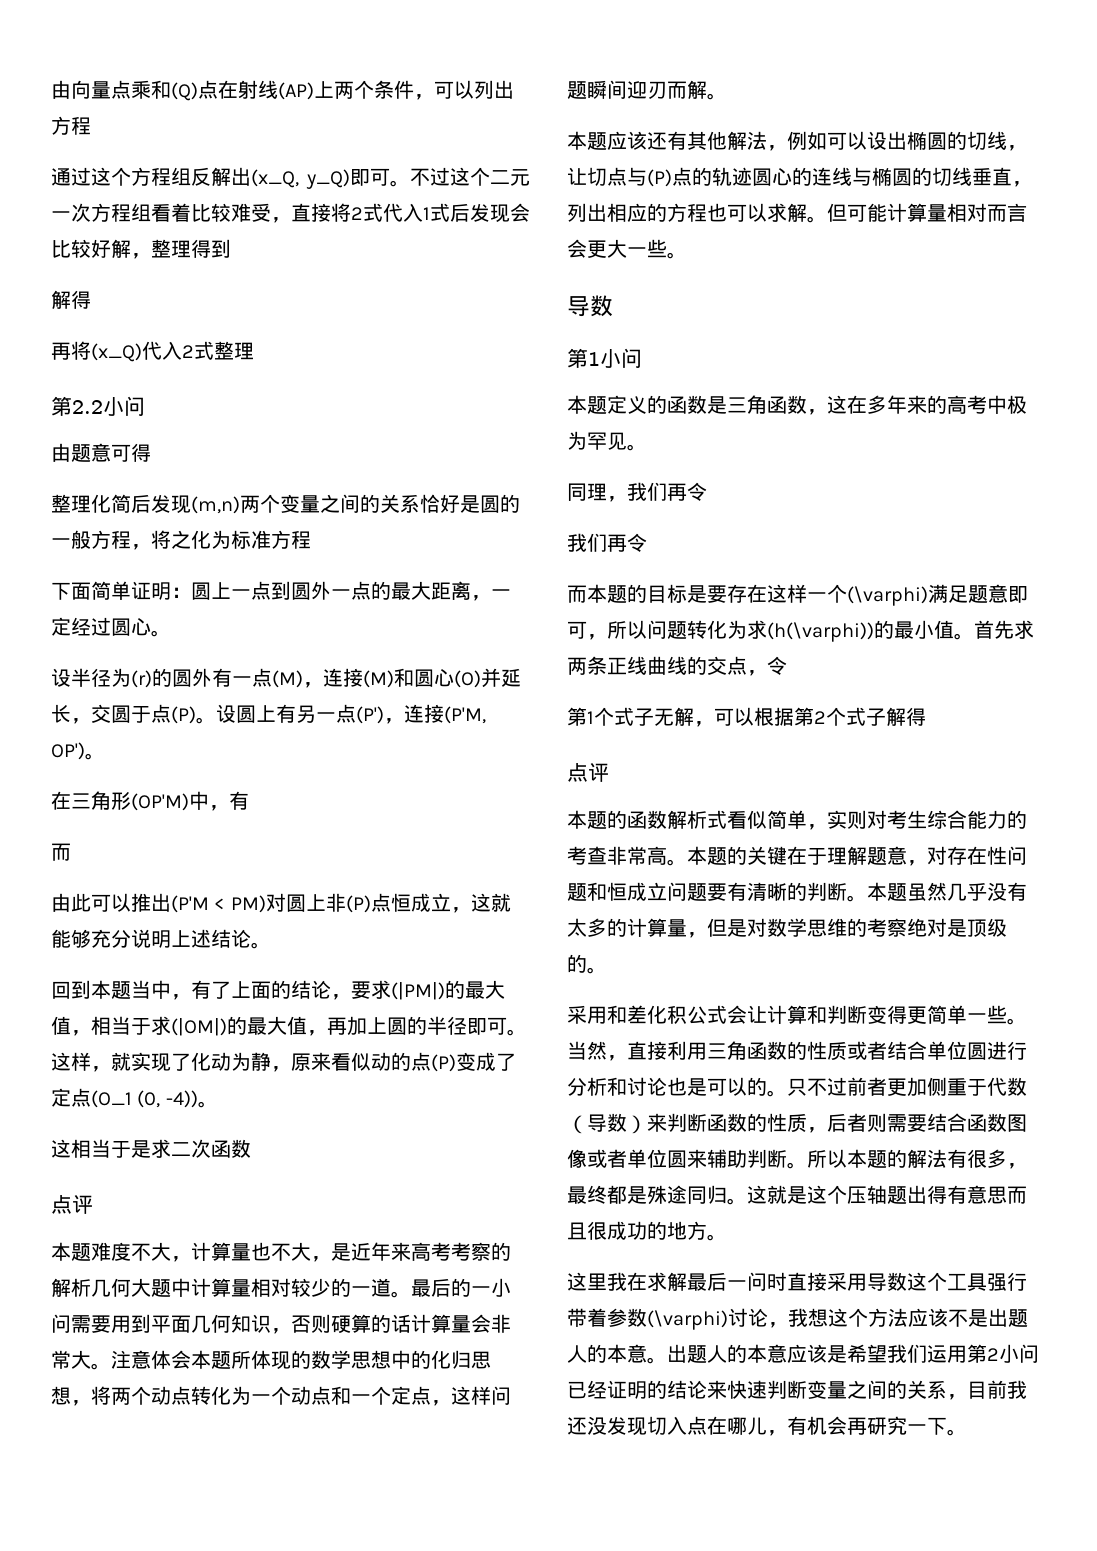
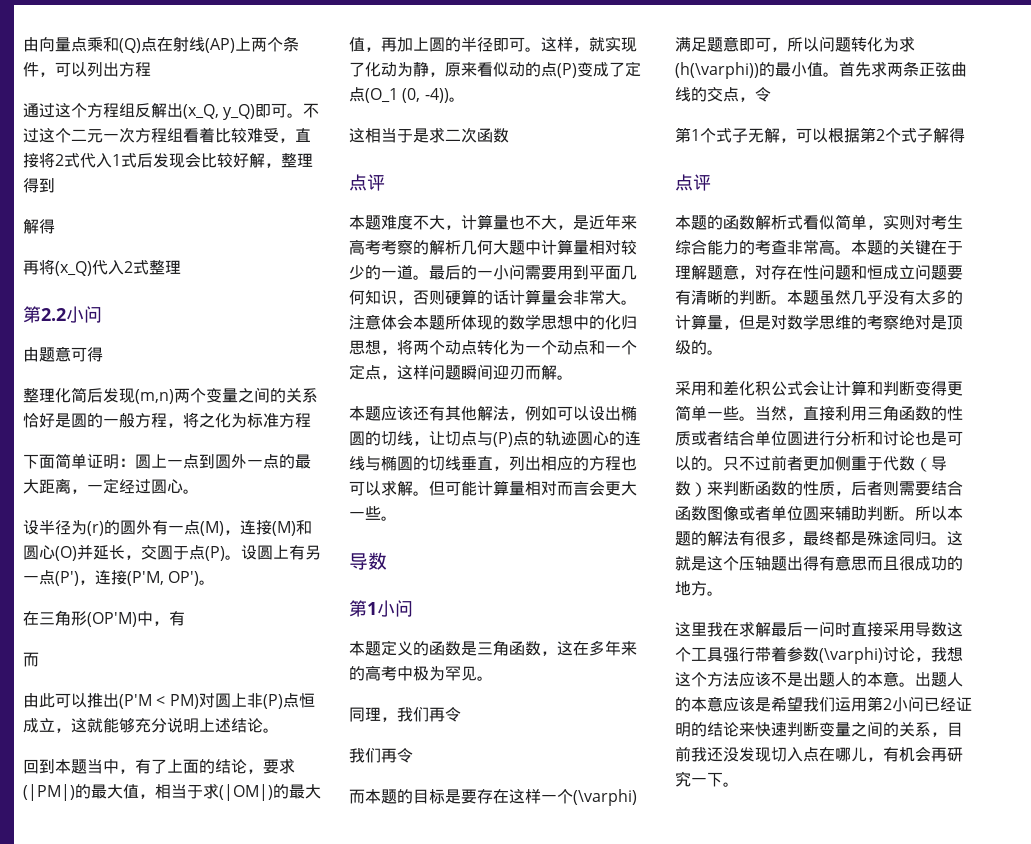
[627,656,647,675] 线 -> [935,62,951,77] 弦

